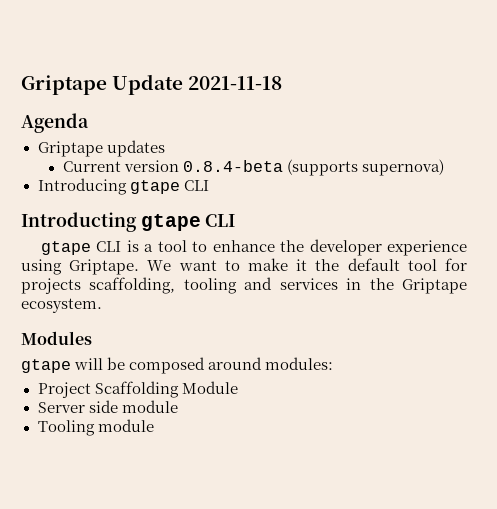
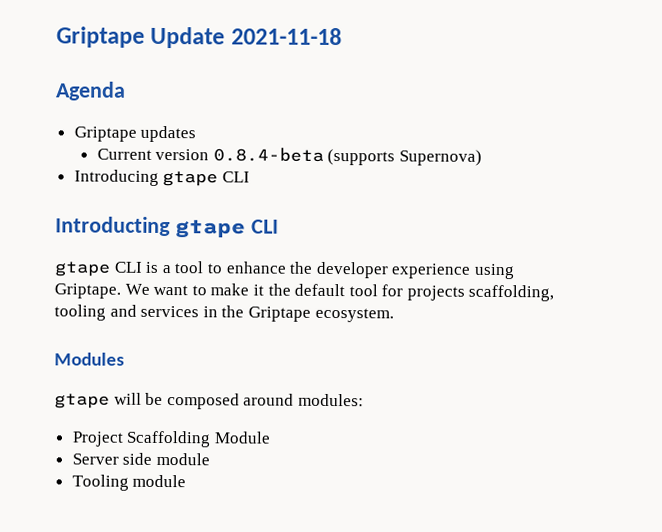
[362,159,445,176] supernova) -> [399,149,483,166] Supernova)

